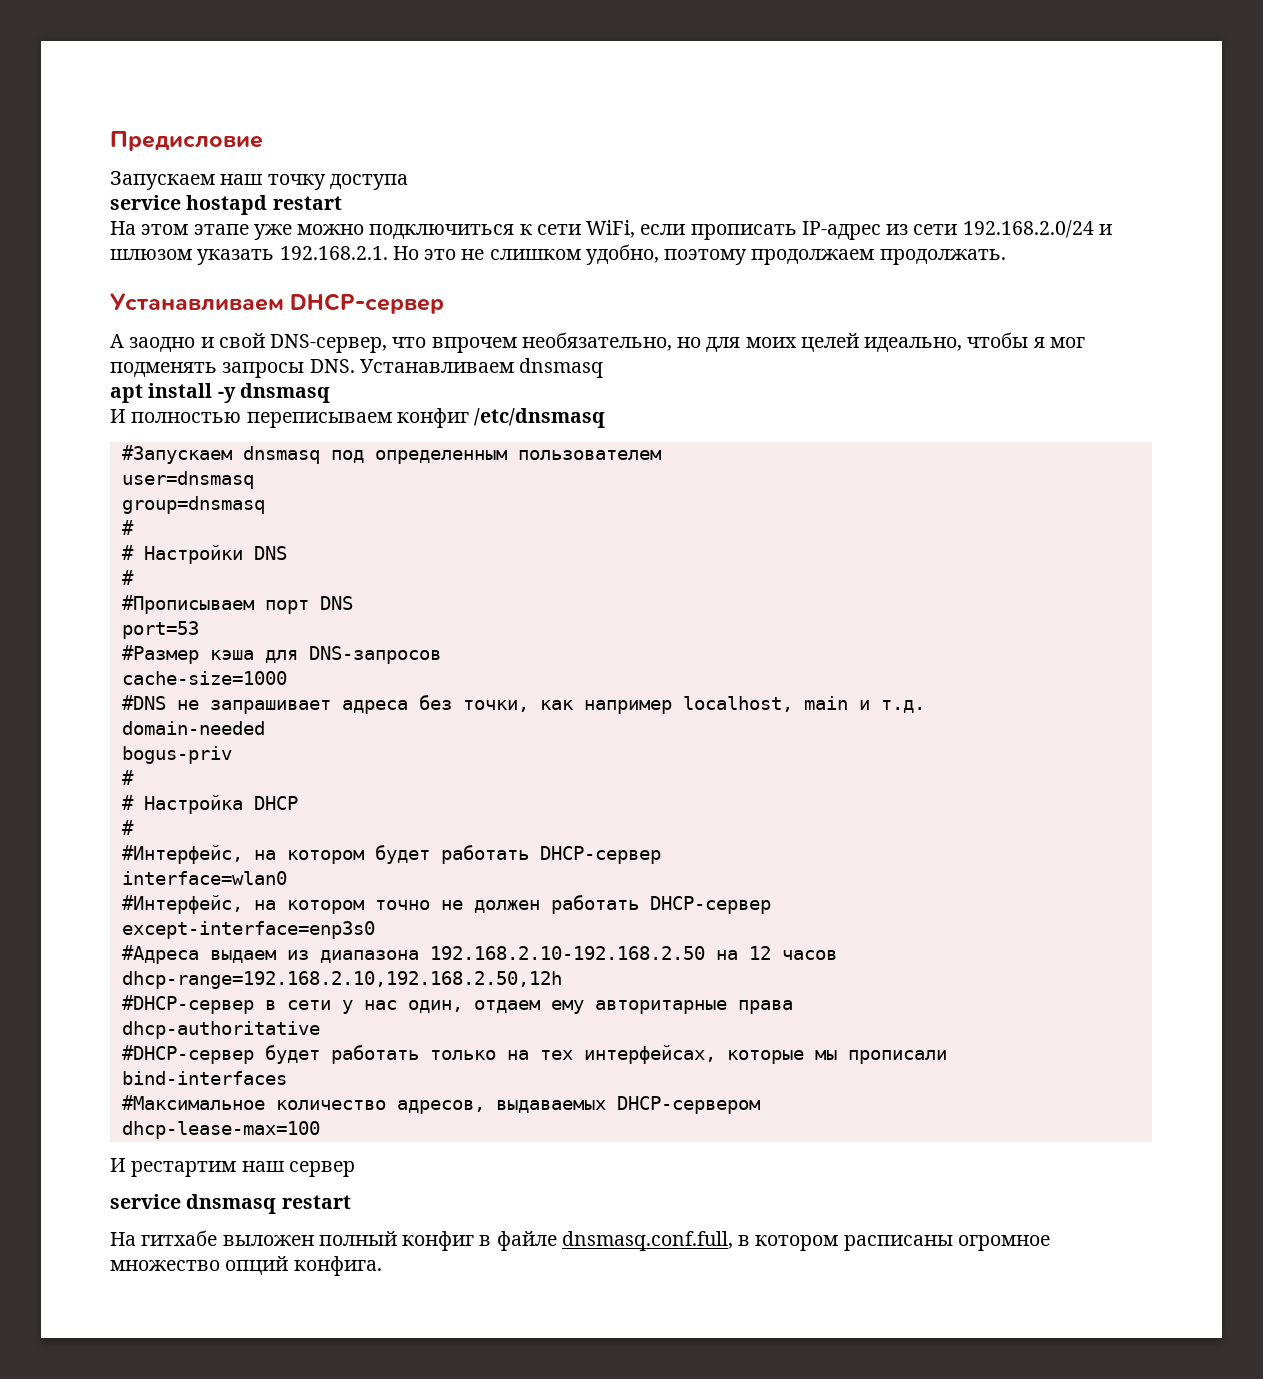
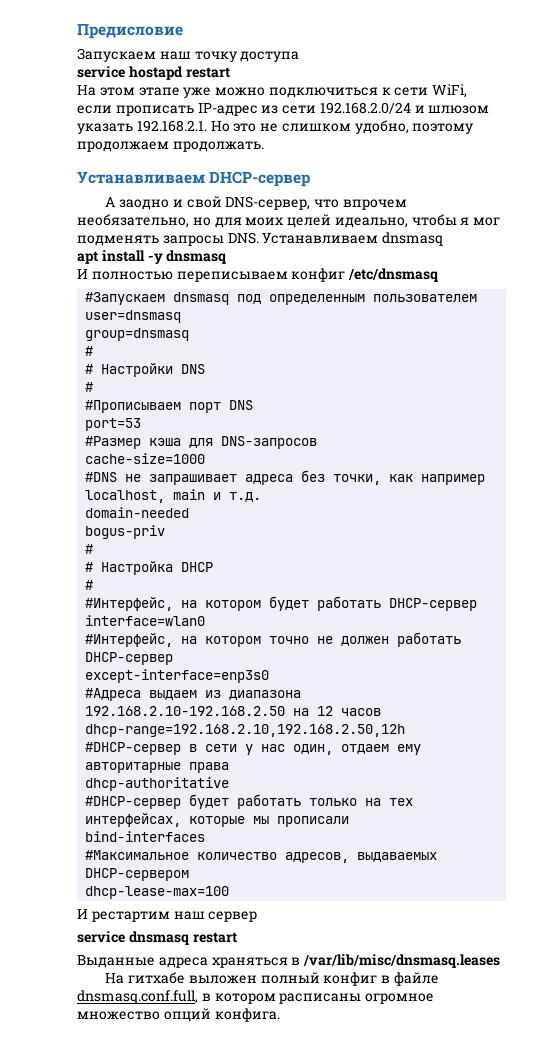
(351, 1202) none -> [77,954,501,968] // Выданные адреса храняться в /var/lib/misc/dnsmasq.leases

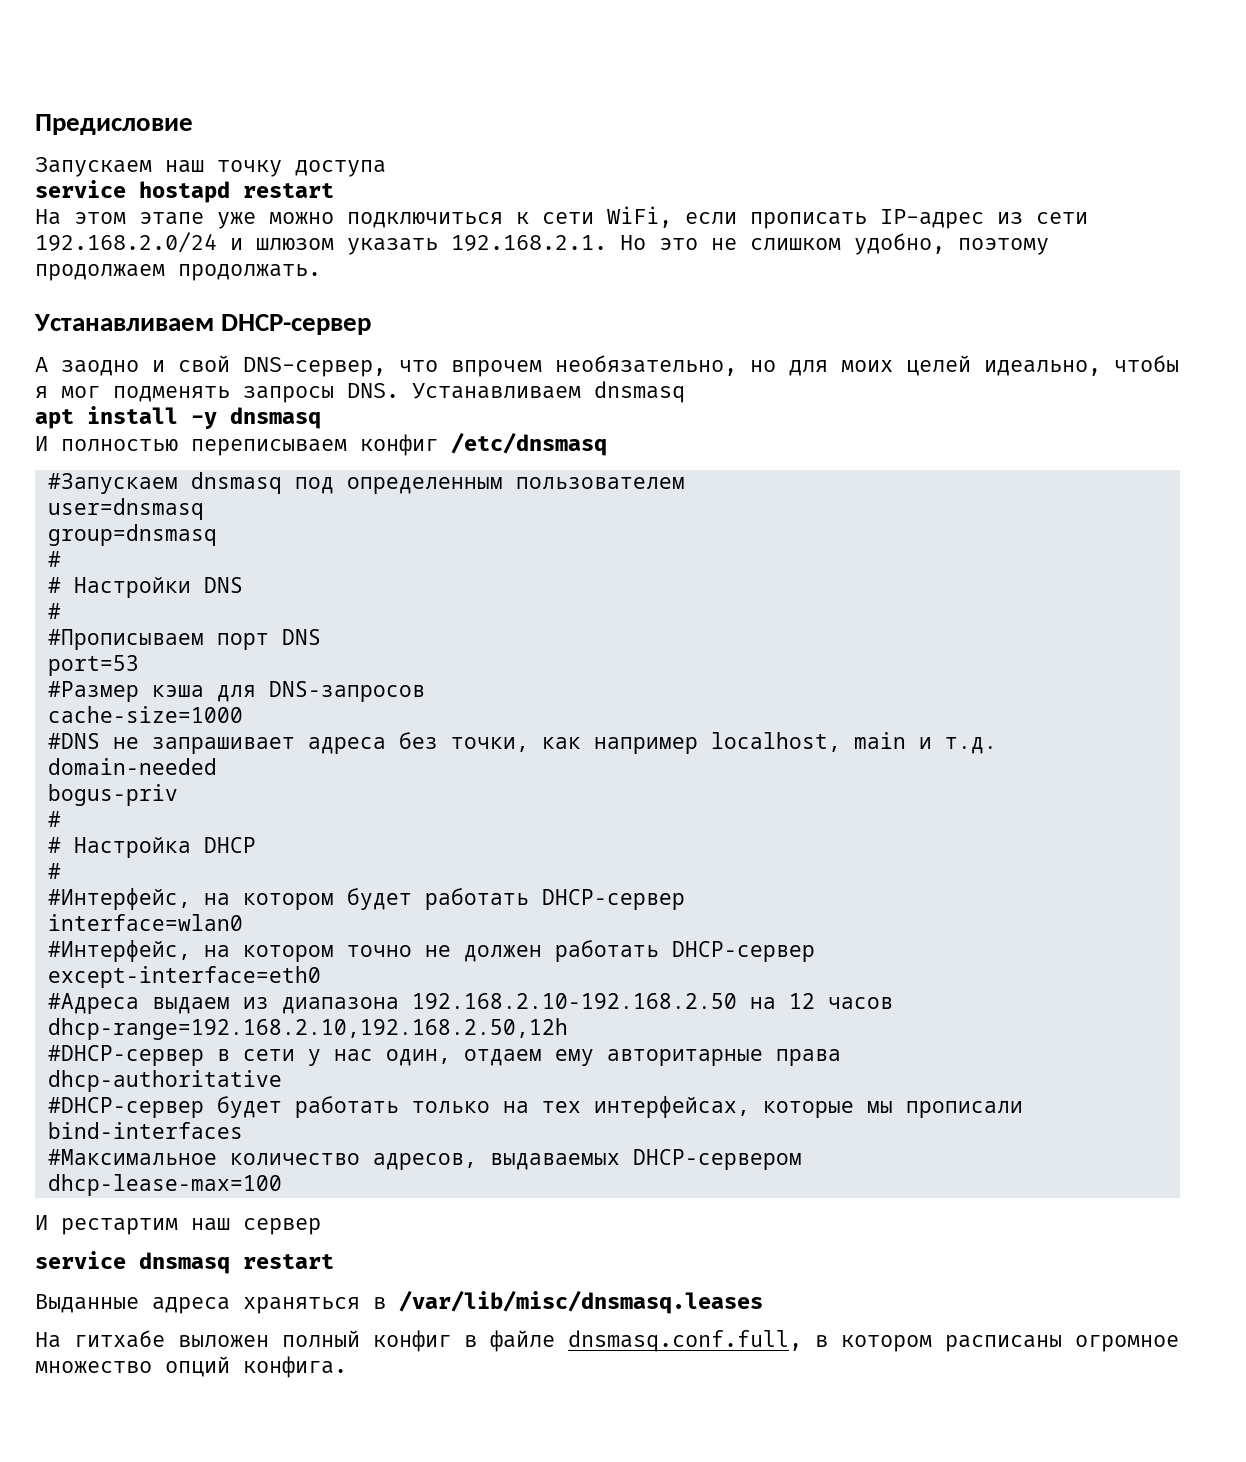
[85,669,270,683] except-interface=enp3s0 -> [47,966,321,988] except-interface=eth0

